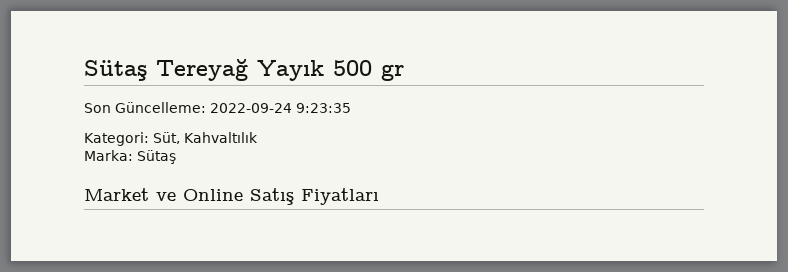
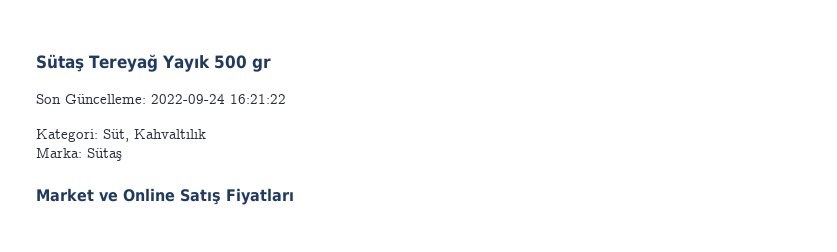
[296,103,351,113] 9:23:35 -> [230,94,286,104] 16:21:22

